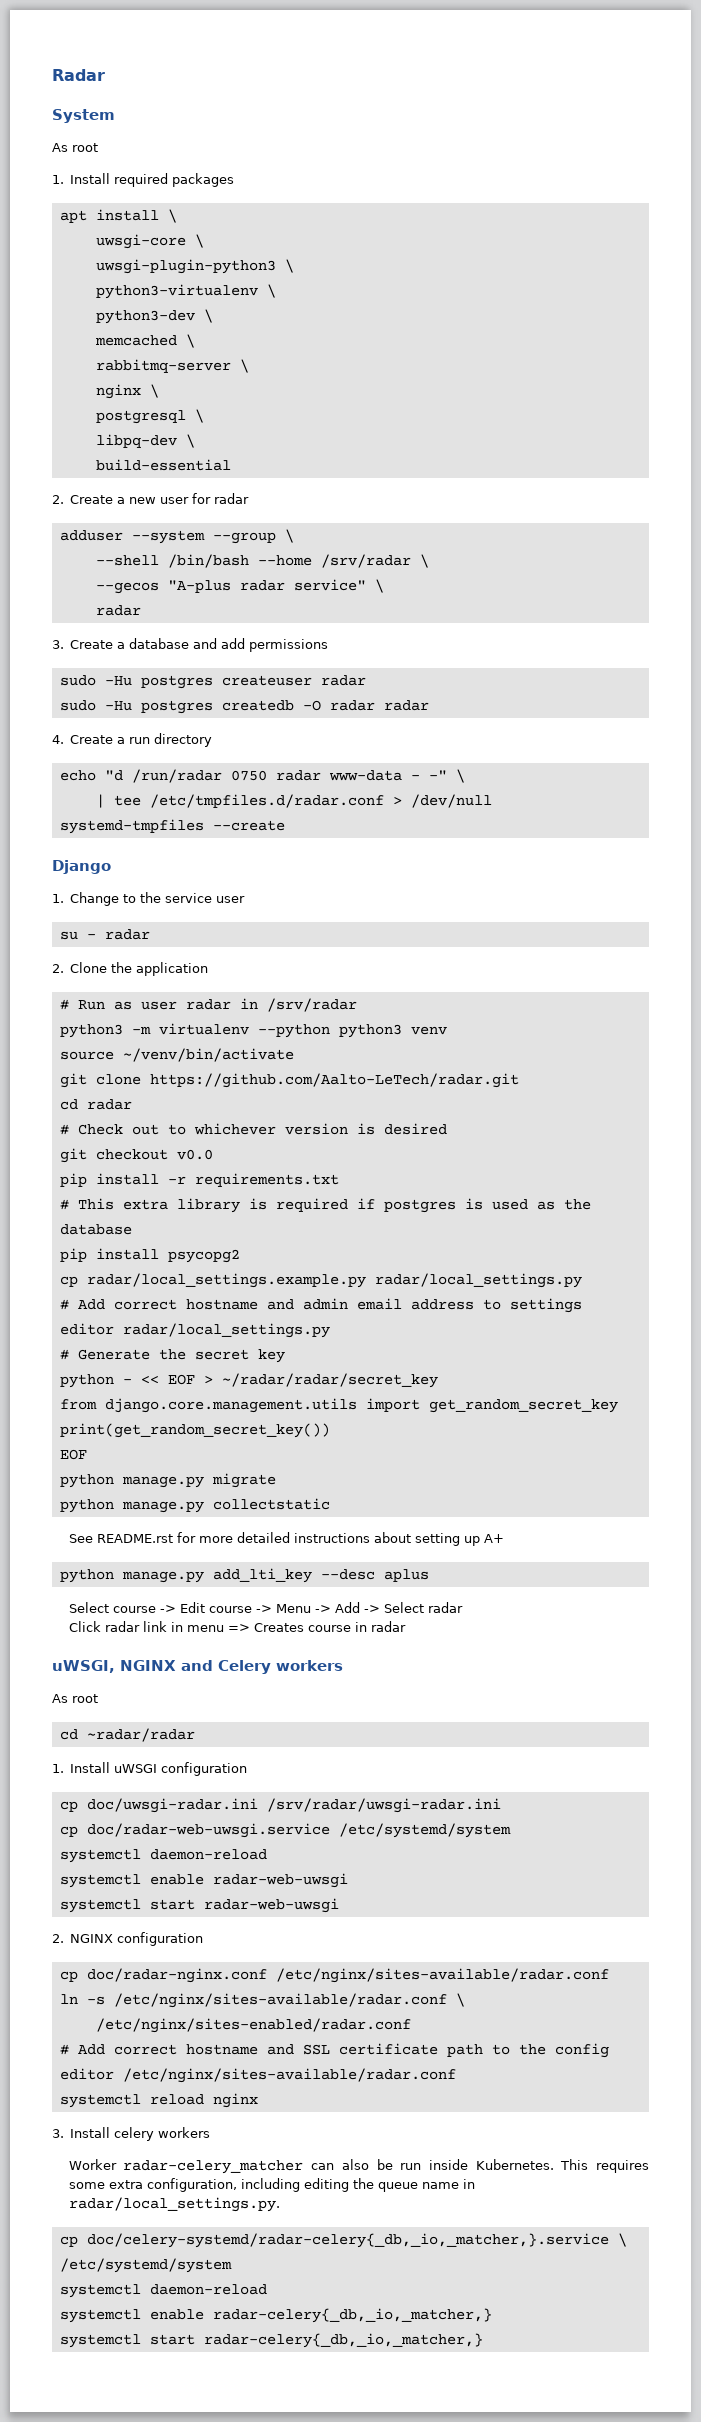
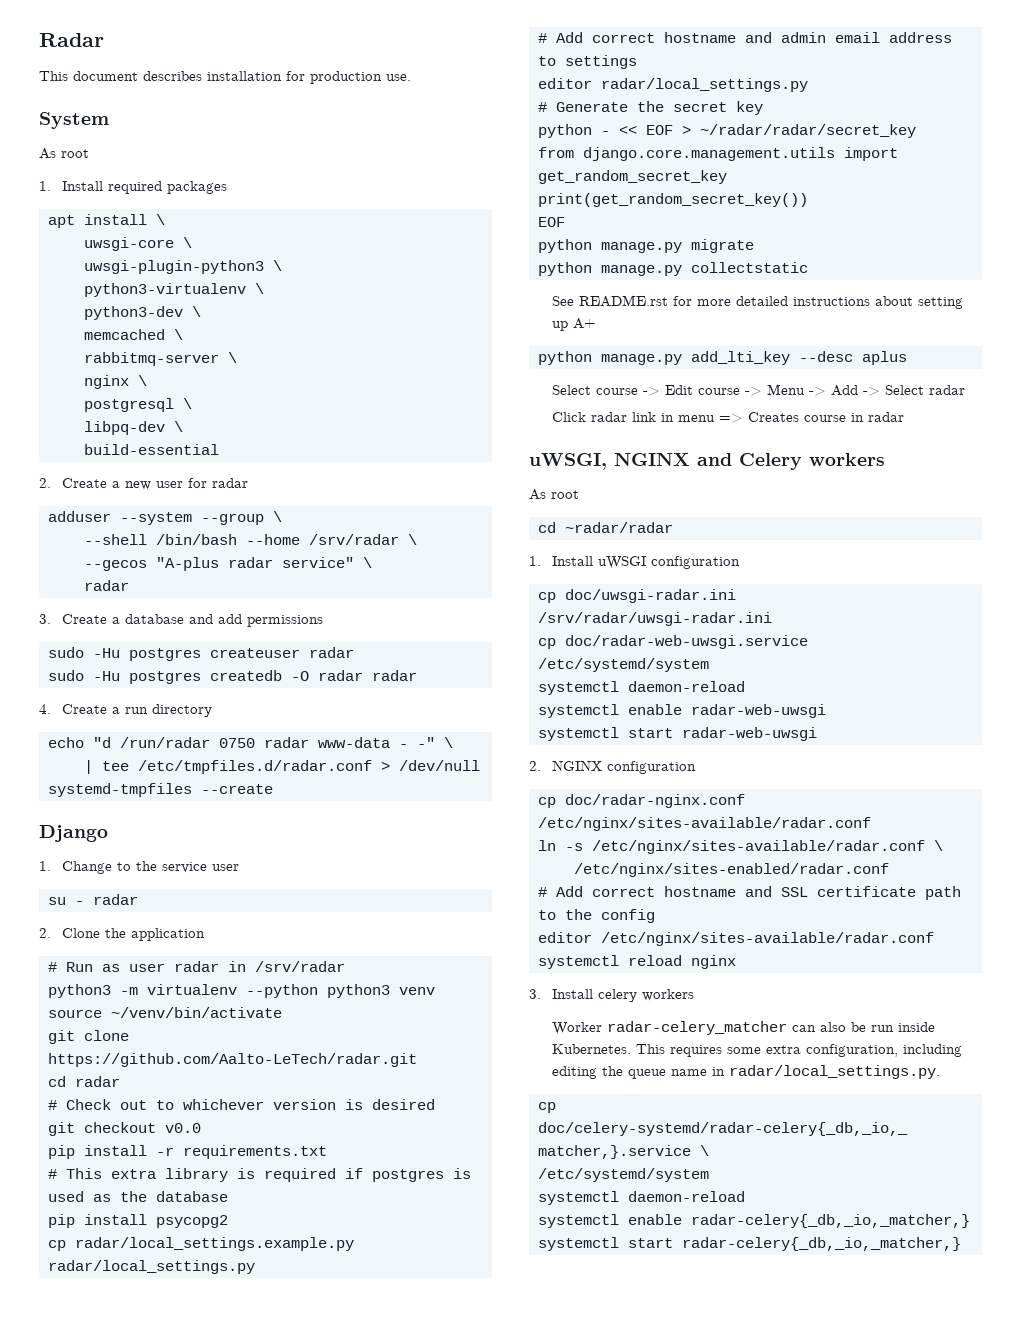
(105, 75) none -> [39,71,411,84] // This document describes installation for production use.

